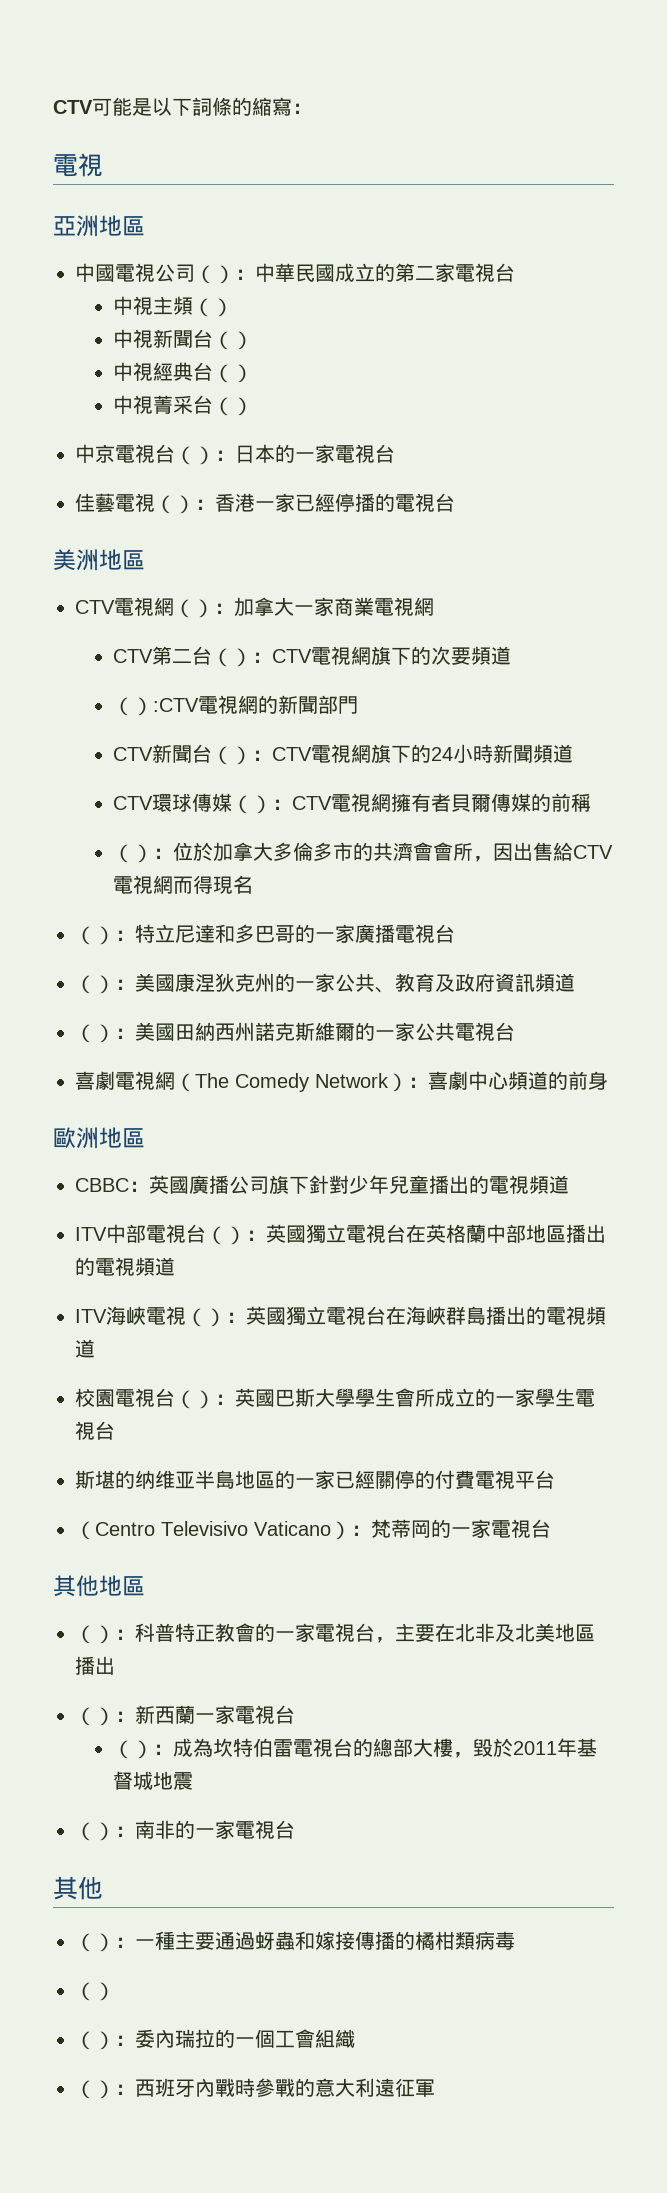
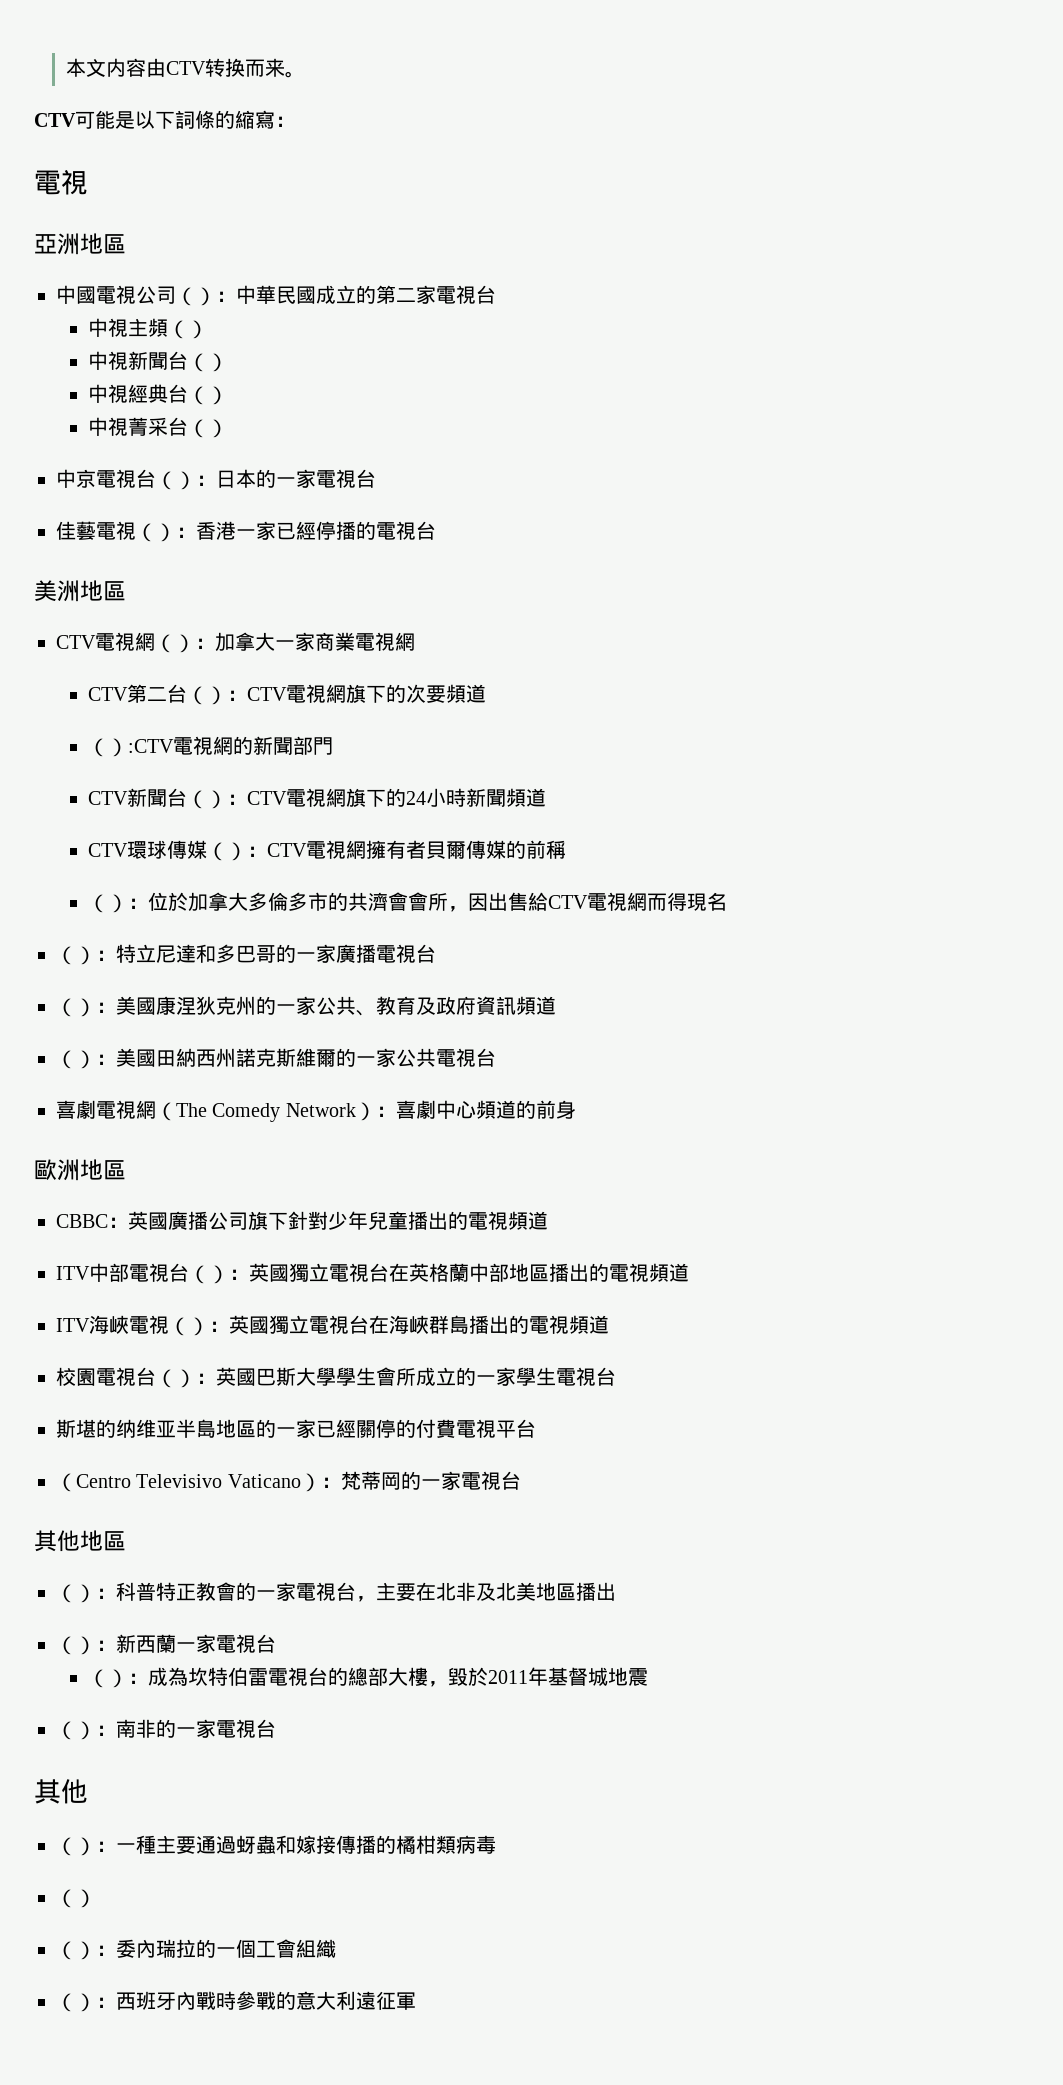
(53, 107) none -> [65,58,305,78] 本文内容由CTV转换而来。 //

